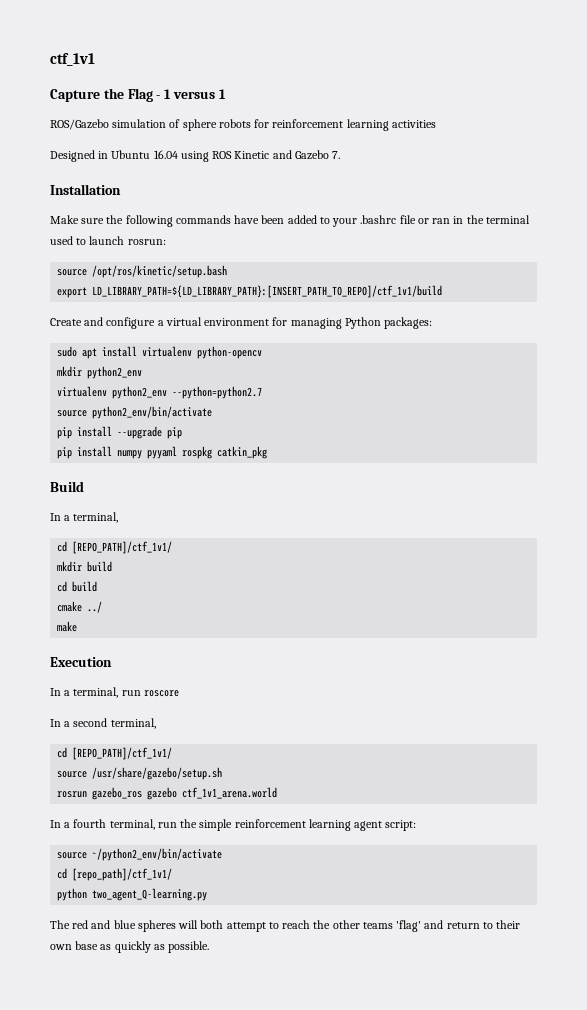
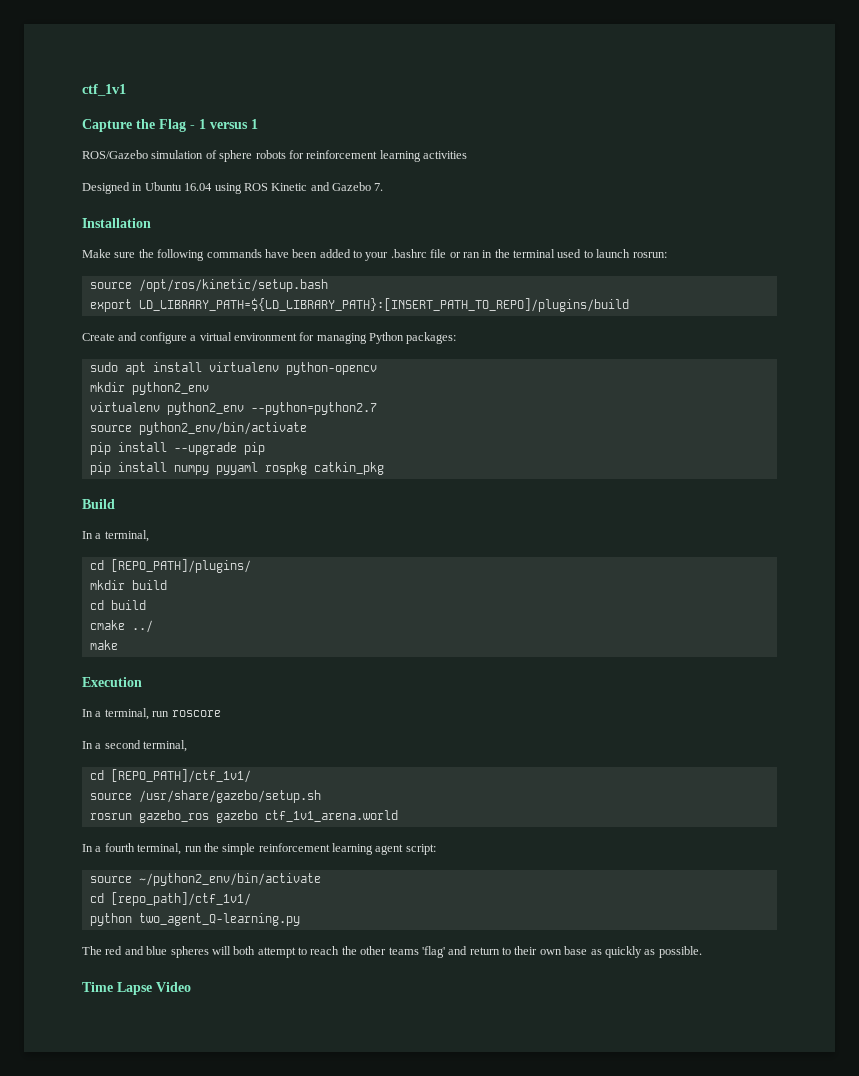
[92,285,443,298] LD_LIBRARY_PATH=${LD_LIBRARY_PATH}:[INSERT_PATH_TO_REPO]/ctf_1v1/build -> [138,298,629,312] LD_LIBRARY_PATH=${LD_LIBRARY_PATH}:[INSERT_PATH_TO_REPO]/plugins/build
[72,541,173,554] [REPO_PATH]/ctf_1v1/ -> [110,559,251,573] [REPO_PATH]/plugins/
(210, 947) none -> [82,982,191,995] // Time Lapse Video

